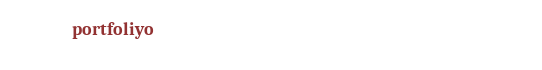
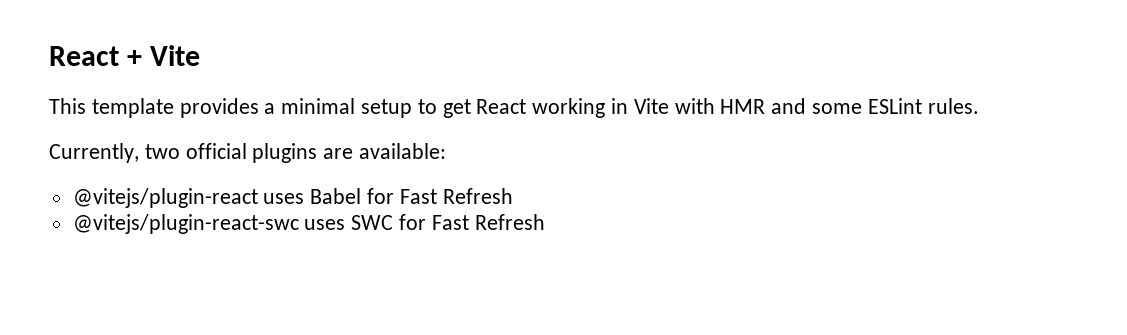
[72,22,154,39] portfoliyo -> [49,45,201,66] [49,98,979,118] [49,143,447,163] [72,188,513,208] [72,214,545,234] React + Vite // This template provides a minimal setup to get React working in Vite with HMR and some ESLint rules. // Currently, two official plugins are available: // @vitejs/plugin-react uses Babel for Fast Refresh // @vitejs/plugin-react-swc uses SWC for Fast Refresh

